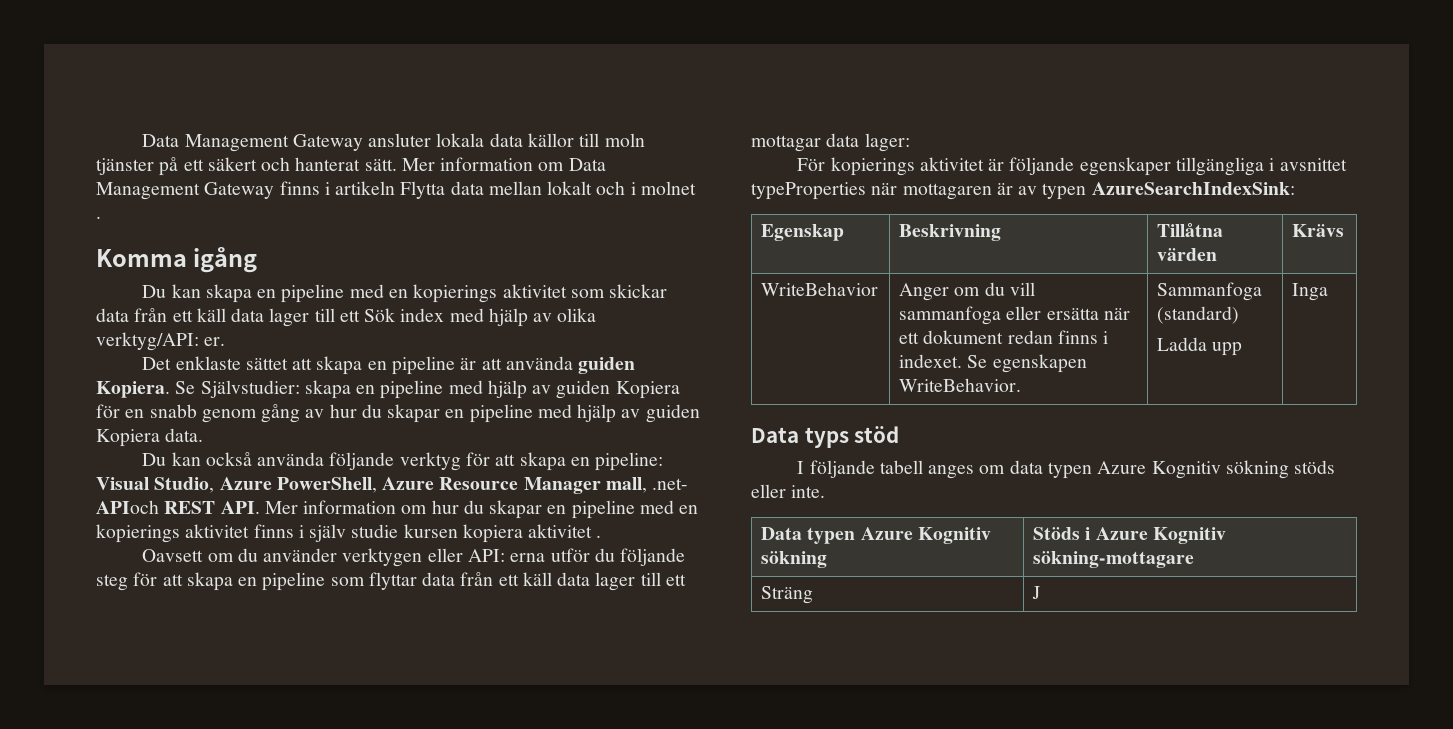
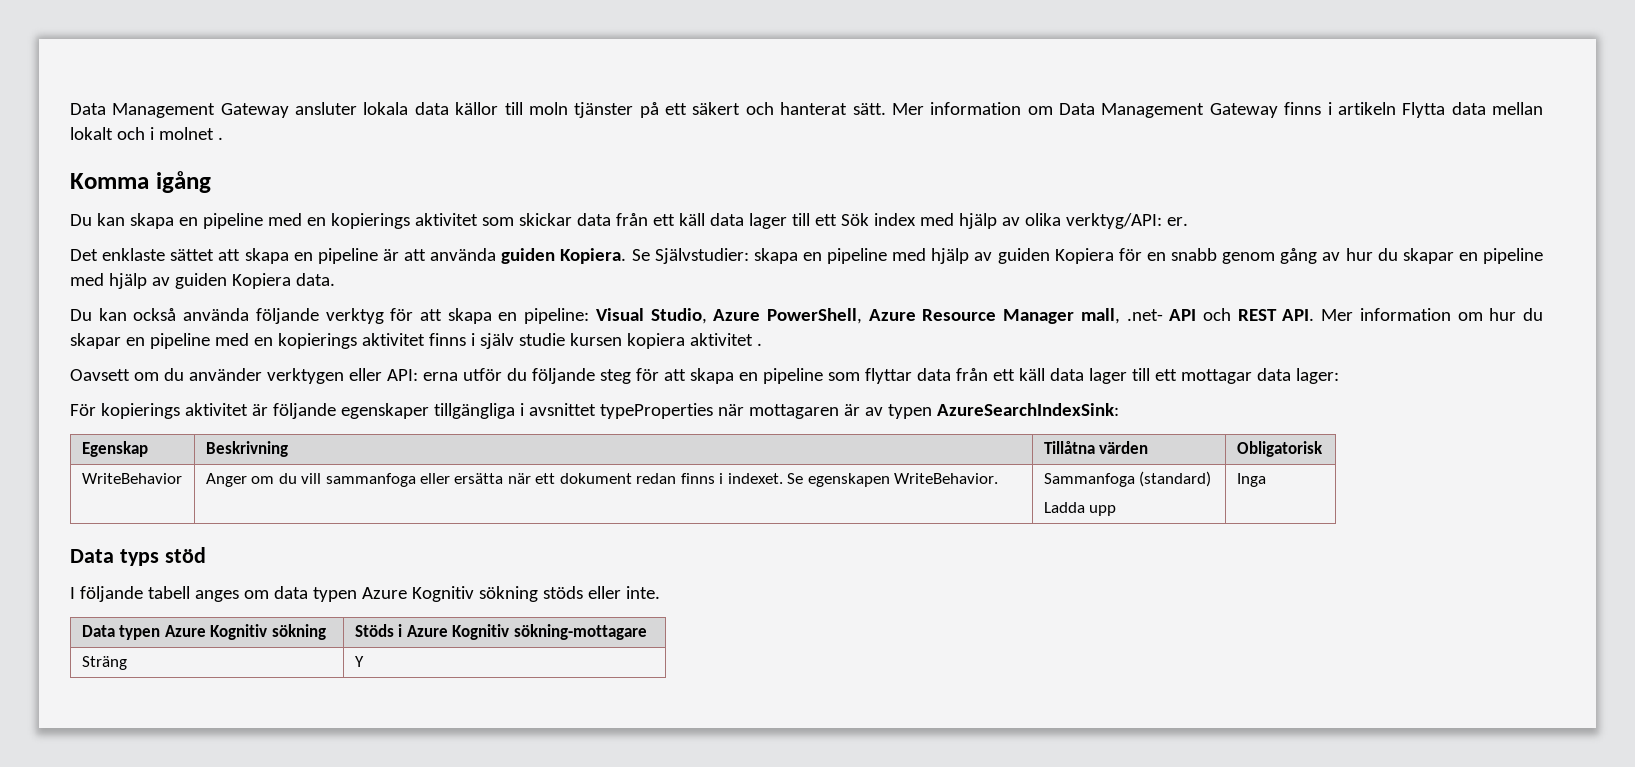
[96,500,159,514] APIoch -> [1169,308,1231,321] API och
[1292,224,1345,237] Krävs -> [1236,441,1323,457] Obligatorisk
[1032,586,1041,599] J -> [354,656,364,667] Y

